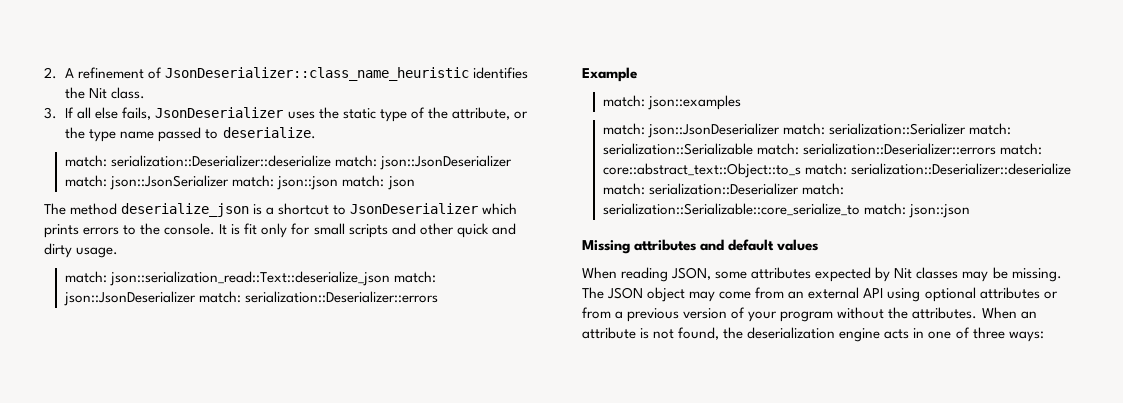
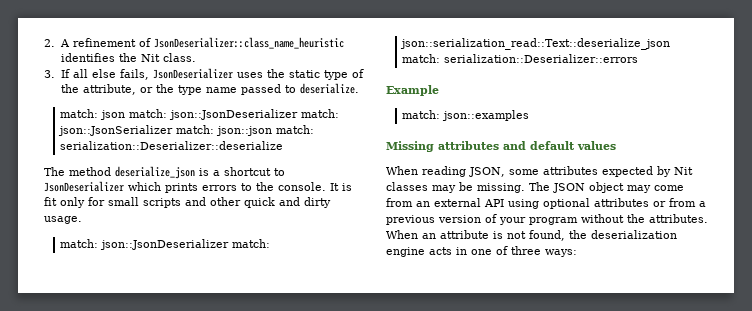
[111,155,332,167] serialization::Deserializer::deserialize -> [100,110,126,120] json
[387,176,415,190] json -> [60,141,284,150] serialization::Deserializer::deserialize
[110,271,437,286] [64,291,197,306] json::serialization_read::Text::deserialize_json match: json::JsonDeserializer -> [100,239,271,250] [400,38,671,50] json::JsonDeserializer match: json::serialization_read::Text::deserialize_json
[603,123,1012,138] [603,143,1043,155] [603,163,1072,178] [603,183,845,195] [603,203,971,218] // match: json::JsonDeserializer match: serialization::Serializer match: serialization::Serializable match: serialization::Deserializer::errors match: core::abstract_text::Object::to_s match: serialization::Deserializer::deserialize match: serialization::Deserializer match: serialization::Serializable::core_serialize_to match: json::json -> (530, 115) none

